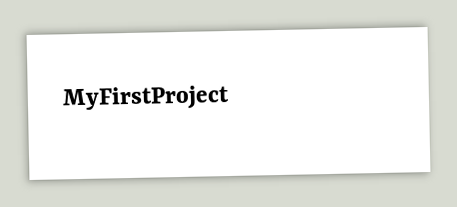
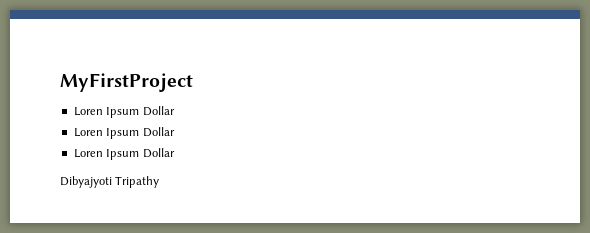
(230, 98) none -> [73,106,175,118] [73,127,175,139] [73,148,175,160] [60,176,160,188] // Loren Ipsum Dollar // Loren Ipsum Dollar // Loren Ipsum Dollar // Dibyajyoti Tripathy

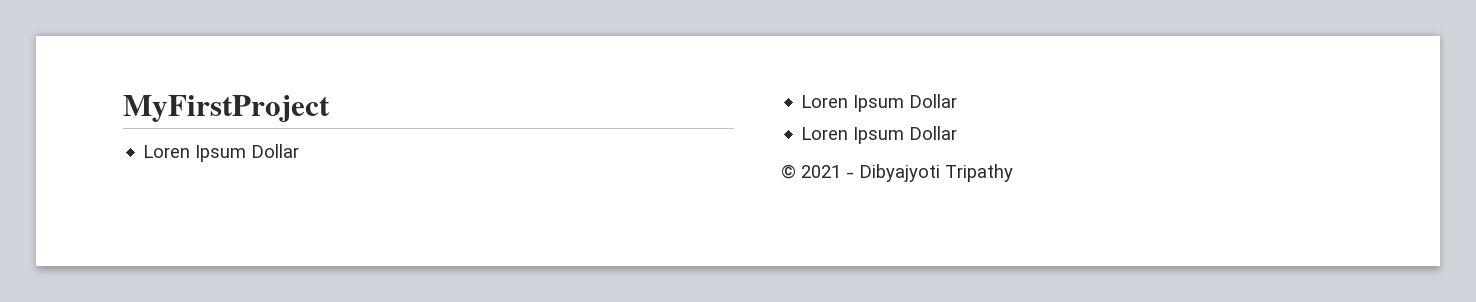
(175, 153) none -> [781,164,854,179] © 2021 -

